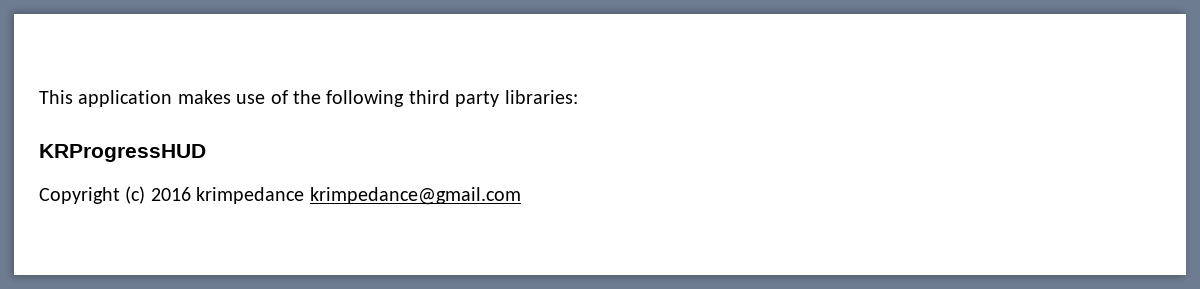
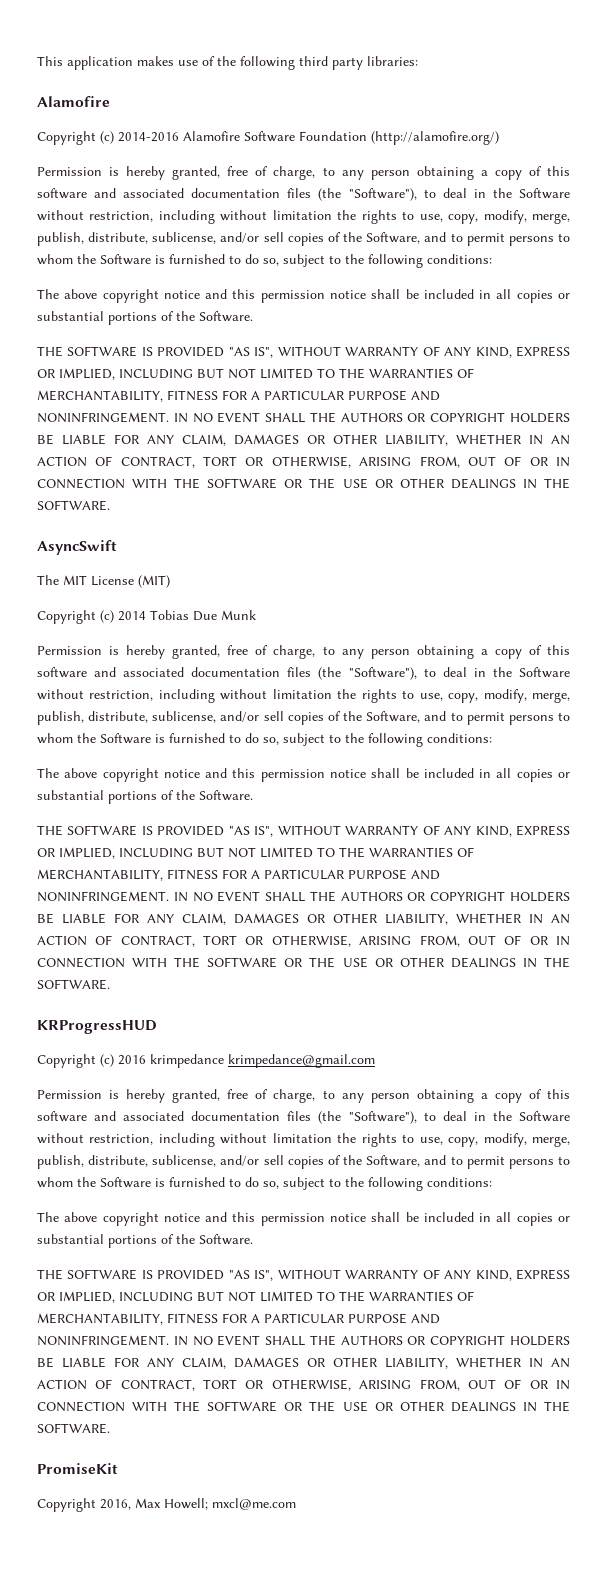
(578, 97) none -> [37,96,110,107] [37,131,499,145] [37,166,570,180] [37,188,570,201] [37,210,570,224] [37,232,570,246] [37,254,492,268] [37,289,570,303] [37,311,253,325] [37,346,570,358] [37,368,474,380] [37,390,440,402] [37,412,570,423] [37,434,570,446] [37,456,571,468] [37,478,570,489] [37,500,110,511] [37,540,117,555] [37,575,170,588] [37,610,256,624] [37,645,570,659] [37,667,570,680] [37,689,570,703] [37,711,570,725] [37,733,492,747] [37,768,570,782] [37,790,253,804] [37,825,570,837] [37,847,474,859] [37,869,440,881] [37,891,570,902] [37,913,570,925] [37,935,571,947] [37,957,570,968] [37,979,110,990] // Alamofire // Copyright (c) 2014-2016 Alamofire Software Foundation (http://alamofire.org/) // Permission is hereby granted, free of charge, to any person obtaining a copy of this software and associated documentation files (the "Software"), to deal in the Software without restriction, including without limitation the rights to use, copy, modify, merge, publish, distribute, sublicense, and/or sell copies of the Software, and to permit persons to whom the Software is furnished to do so, subject to the following conditions: // The above copyright notice and this permission notice shall be included in all copies or substantial portions of the Software. // THE SOFTWARE IS PROVIDED "AS IS", WITHOUT WARRANTY OF ANY KIND, EXPRESS OR IMPLIED, INCLUDING BUT NOT LIMITED TO THE WARRANTIES OF MERCHANTABILITY, FITNESS FOR A PARTICULAR PURPOSE AND NONINFRINGEMENT. IN NO EVENT SHALL THE AUTHORS OR COPYRIGHT HOLDERS BE LIABLE FOR ANY CLAIM, DAMAGES OR OTHER LIABILITY, WHETHER IN AN ACTION OF CONTRACT, TORT OR OTHERWISE, ARISING FROM, OUT OF OR IN CONNECTION WITH THE SOFTWARE OR THE USE OR OTHER DEALINGS IN THE SOFTWARE. // AsyncSwift // The MIT License (MIT) // Copyright (c) 2014 Tobias Due Munk // Permission is hereby granted, free of charge, to any person obtaining a copy of this software and associated documentation files (the "Software"), to deal in the Software without restriction, including without limitation the rights to use, copy, modify, merge, publish, distribute, sublicense, and/or sell copies of the Software, and to permit persons to whom the Software is furnished to do so, subject to the following conditions: // The above copyright notice and this permission notice shall be included in all copies or substantial portions of the Software. // THE SOFTWARE IS PROVIDED "AS IS", WITHOUT WARRANTY OF ANY KIND, EXPRESS OR IMPLIED, INCLUDING BUT NOT LIMITED TO THE WARRANTIES OF MERCHANTABILITY, FITNESS FOR A PARTICULAR PURPOSE AND NONINFRINGEMENT. IN NO EVENT SHALL THE AUTHORS OR COPYRIGHT HOLDERS BE LIABLE FOR ANY CLAIM, DAMAGES OR OTHER LIABILITY, WHETHER IN AN ACTION OF CONTRACT, TORT OR OTHERWISE, ARISING FROM, OUT OF OR IN CONNECTION WITH THE SOFTWARE OR THE USE OR OTHER DEALINGS IN THE SOFTWARE.
(521, 196) none -> [37,1089,570,1103] [37,1111,570,1124] [37,1133,570,1147] [37,1155,570,1169] [37,1177,492,1191] [37,1212,570,1226] [37,1234,253,1248] [37,1269,570,1281] [37,1291,474,1303] [37,1313,440,1325] [37,1335,570,1346] [37,1357,570,1369] [37,1379,571,1391] [37,1401,570,1412] [37,1423,110,1434] [37,1463,118,1474] [37,1498,296,1512] // Permission is hereby granted, free of charge, to any person obtaining a copy of this software and associated documentation files (the "Software"), to deal in the Software without restriction, including without limitation the rights to use, copy, modify, merge, publish, distribute, sublicense, and/or sell copies of the Software, and to permit persons to whom the Software is furnished to do so, subject to the following conditions: // The above copyright notice and this permission notice shall be included in all copies or substantial portions of the Software. // THE SOFTWARE IS PROVIDED "AS IS", WITHOUT WARRANTY OF ANY KIND, EXPRESS OR IMPLIED, INCLUDING BUT NOT LIMITED TO THE WARRANTIES OF MERCHANTABILITY, FITNESS FOR A PARTICULAR PURPOSE AND NONINFRINGEMENT. IN NO EVENT SHALL THE AUTHORS OR COPYRIGHT HOLDERS BE LIABLE FOR ANY CLAIM, DAMAGES OR OTHER LIABILITY, WHETHER IN AN ACTION OF CONTRACT, TORT OR OTHERWISE, ARISING FROM, OUT OF OR IN CONNECTION WITH THE SOFTWARE OR THE USE OR OTHER DEALINGS IN THE SOFTWARE. // PromiseKit // Copyright 2016, Max Howell; mxcl@me.com

